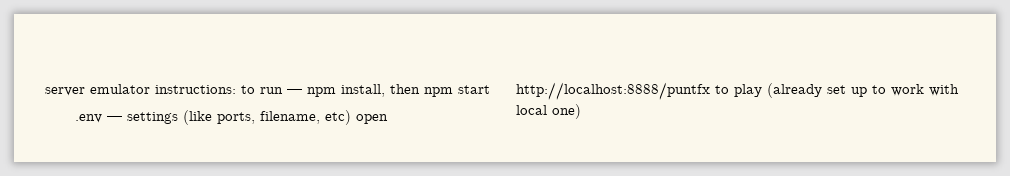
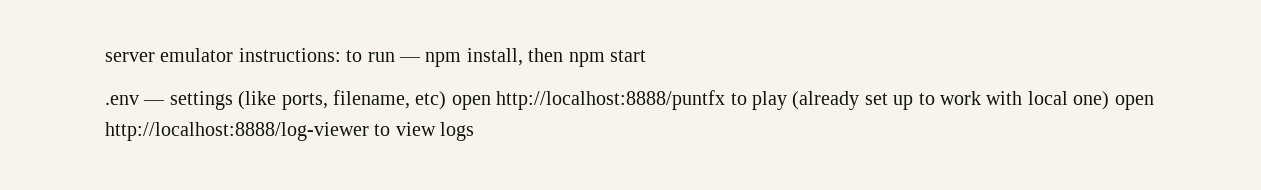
(581, 111) none -> [1114,95,1154,110] [105,122,475,141] open http://localhost:8888/log-viewer to view logs

